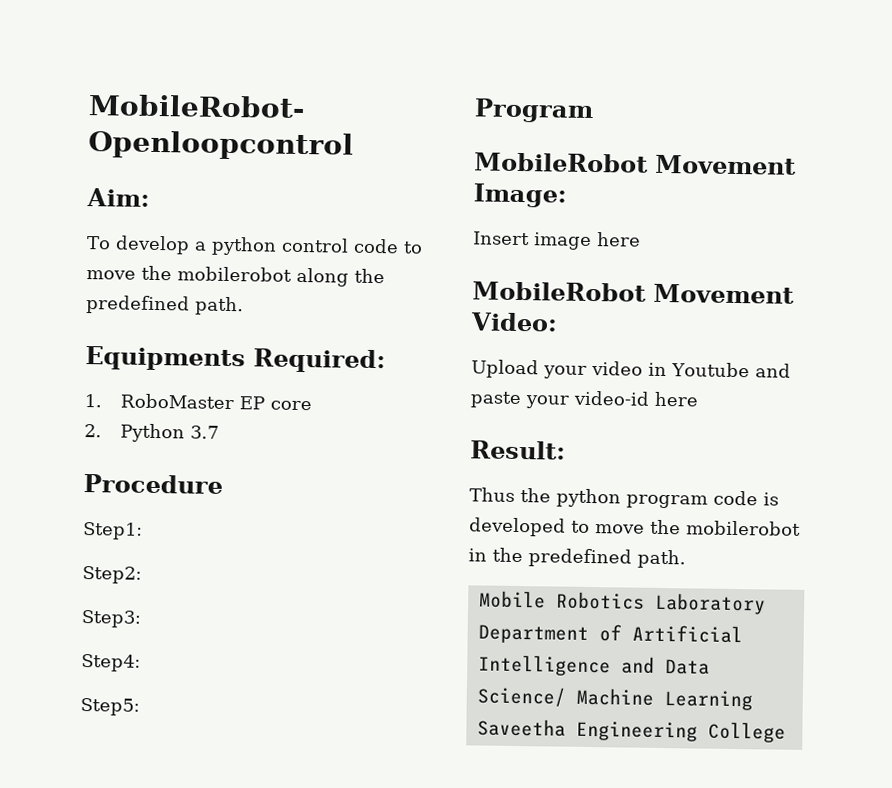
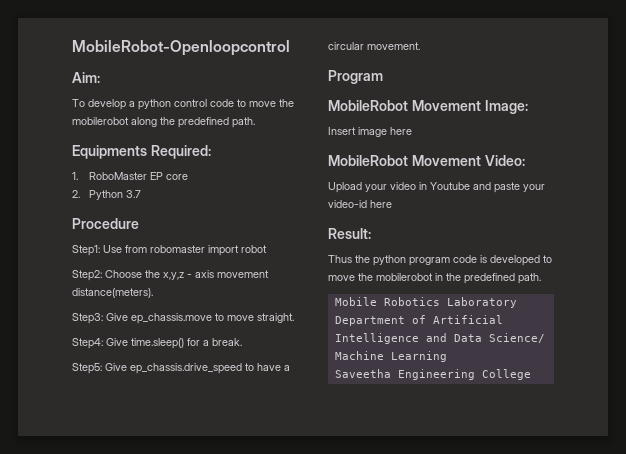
[82,566,142,584] [81,610,141,628] [81,653,141,672] [80,697,140,716] // Step2: // Step3: // Step4: // Step5: -> [103,245,267,256] [72,270,269,281] [72,288,153,298] [72,313,294,324] [72,338,242,349] [72,363,290,374] [328,42,420,50] Use from robomaster import robot // Step2: Choose the x,y,z - axis movement distance(meters). // Step3: Give ep_chassis.move to move straight. // Step4: Give time.sleep() for a break. // Step5: Give ep_chassis.drive_speed to have a circular movement.

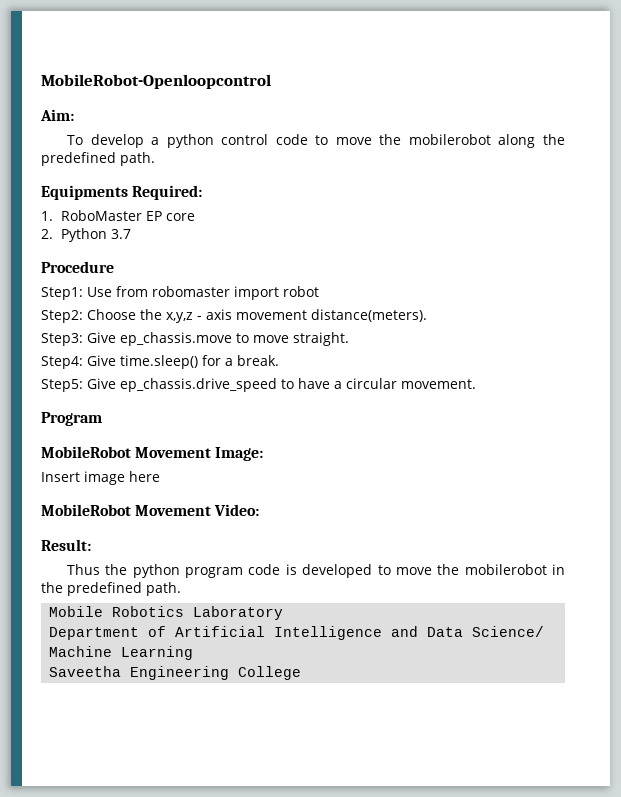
[328,182,545,193] [328,200,392,208] // Upload your video in Youtube and paste your video-id here -> (260, 510) none

